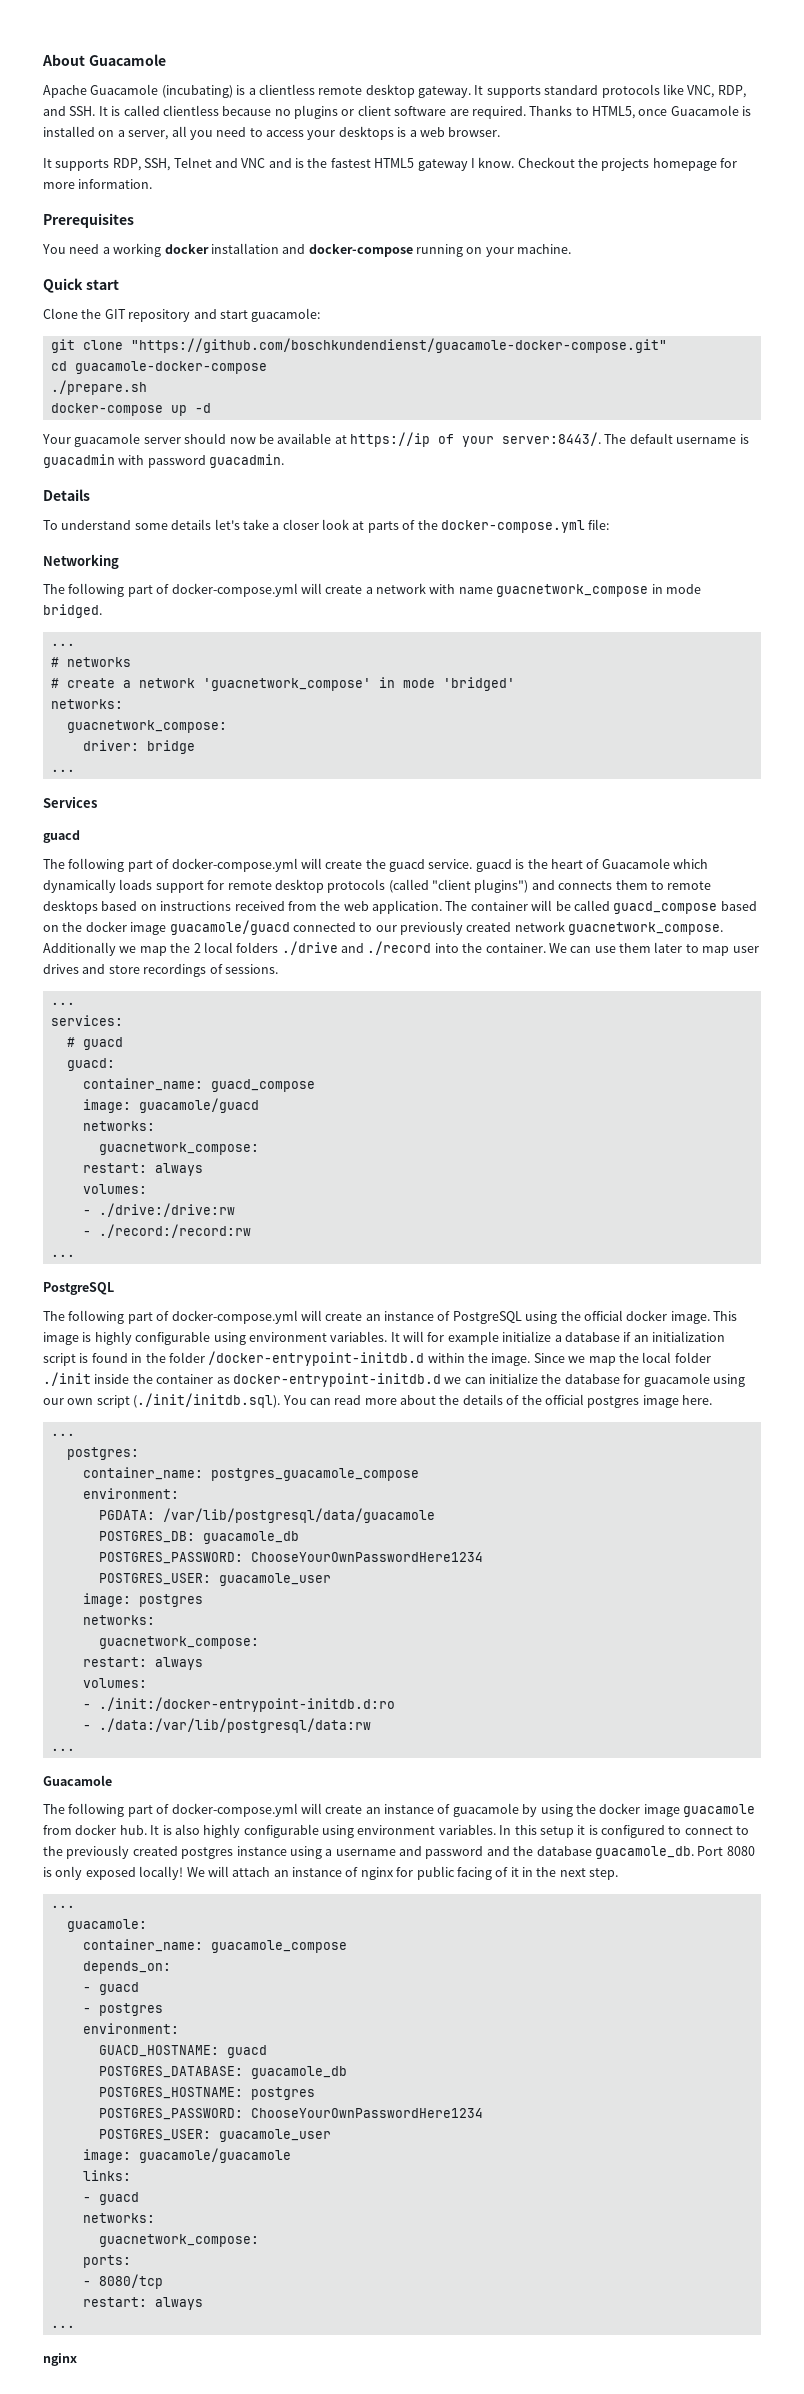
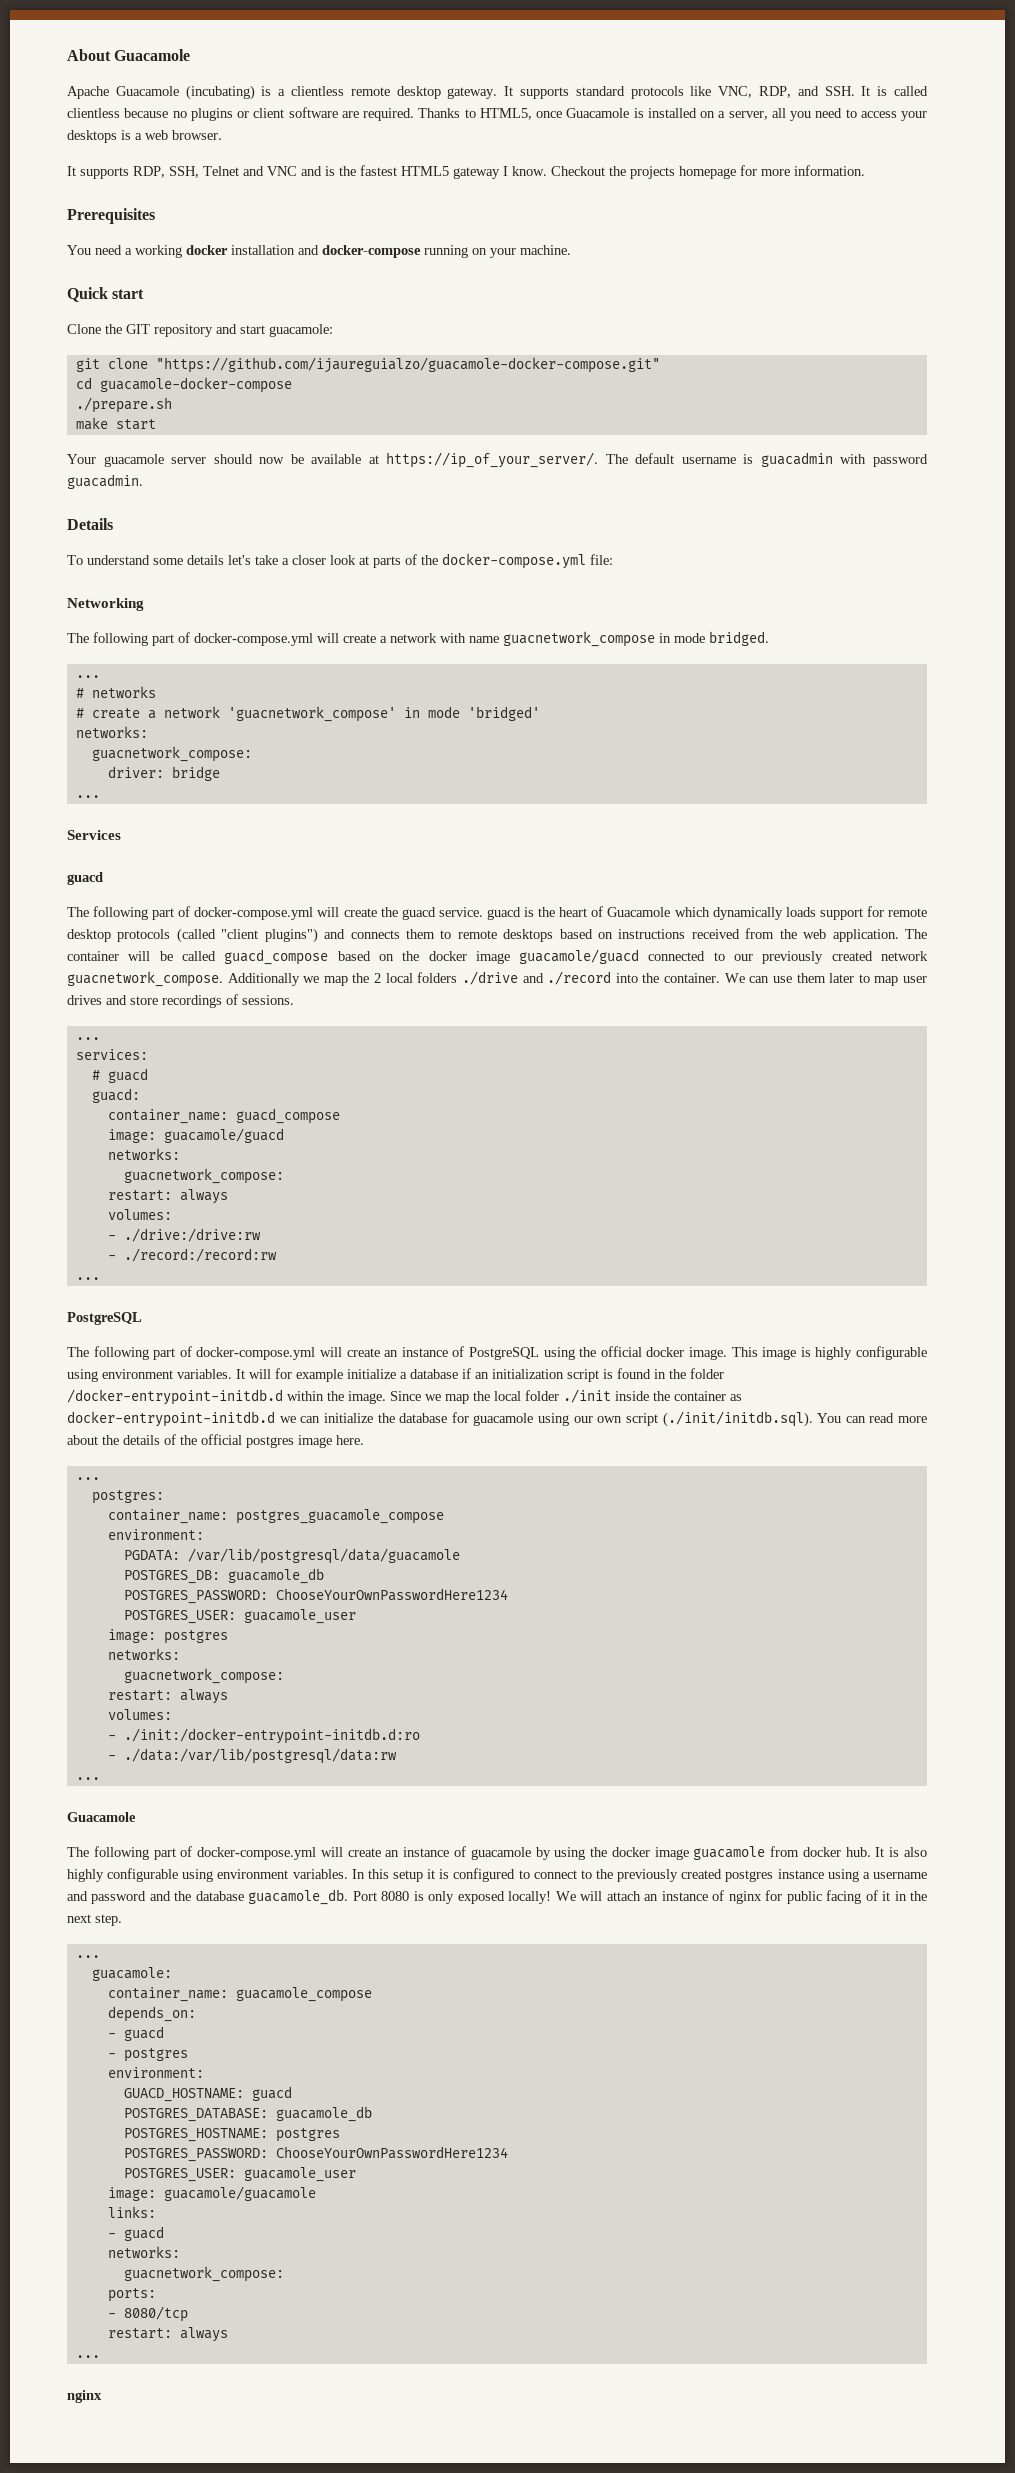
[130,338,667,353] "https://github.com/boschkundendienst/guacamole-docker-compose.git" -> [155,357,660,373] "https://github.com/ijaureguialzo/guacamole-docker-compose.git"
[50,403,211,416] docker-compose up -d -> [75,417,156,430] make start
[350,432,601,447] https://ip of your server:8443/. -> [386,452,599,468] https://ip_of_your_server/.

